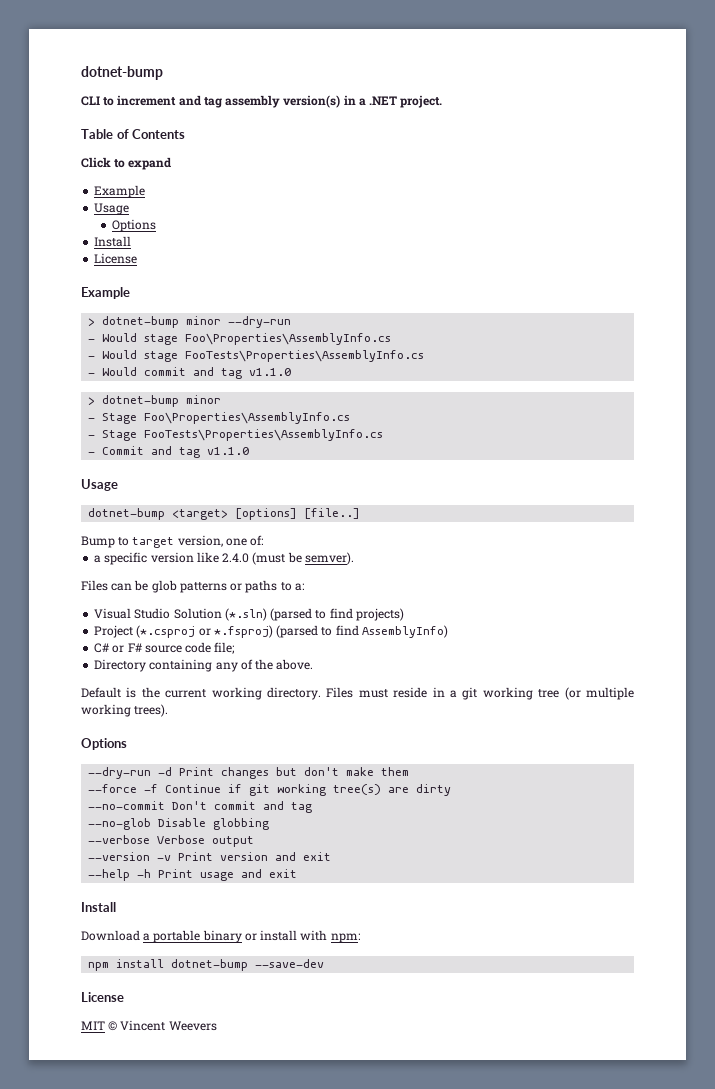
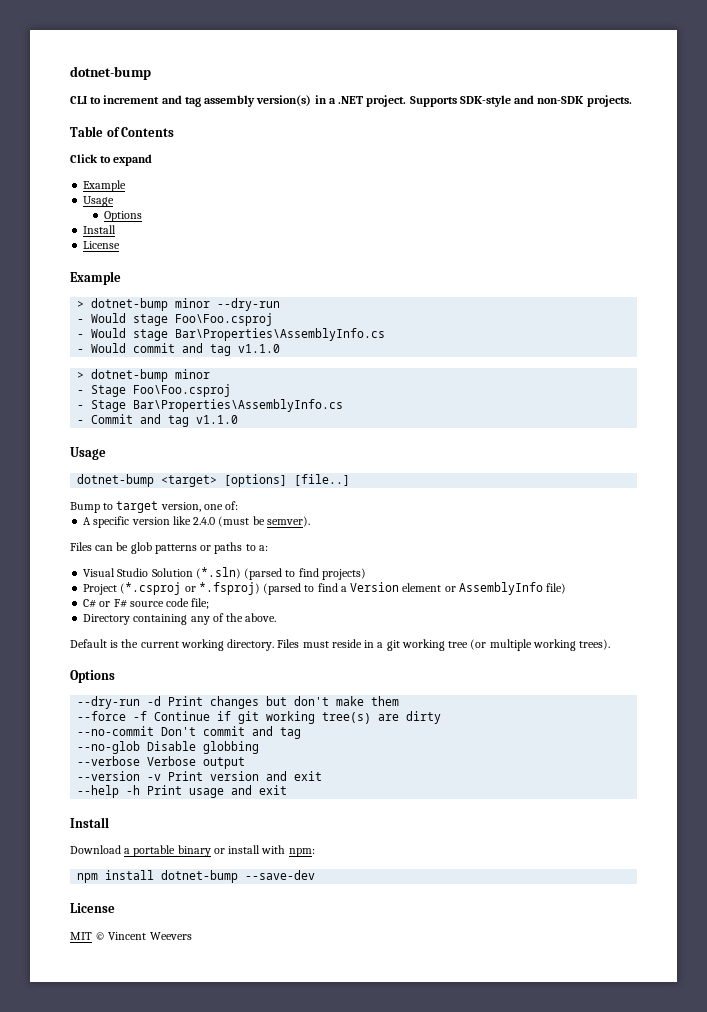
(443, 101) none -> [409,95,632,107] Supports SDK-style and non-SDK projects.
[185,333,392,345] [88,350,425,362] Foo\Properties\AssemblyInfo.cs // - Would stage FooTests\Properties\AssemblyInfo.cs -> [175,313,274,326] [77,328,386,341] Foo\Foo.csproj // - Would stage Bar\Properties\AssemblyInfo.cs
[144,412,351,424] [88,429,384,441] Foo\Properties\AssemblyInfo.cs // - Stage FooTests\Properties\AssemblyInfo.cs -> [133,384,232,397] [77,399,344,412] Foo\Foo.csproj // - Stage Bar\Properties\AssemblyInfo.cs
[94,555,102,563] a -> [83,517,92,525] A
[361,625,448,638] AssemblyInfo) -> [340,582,567,595] a Version element or AssemblyInfo file)

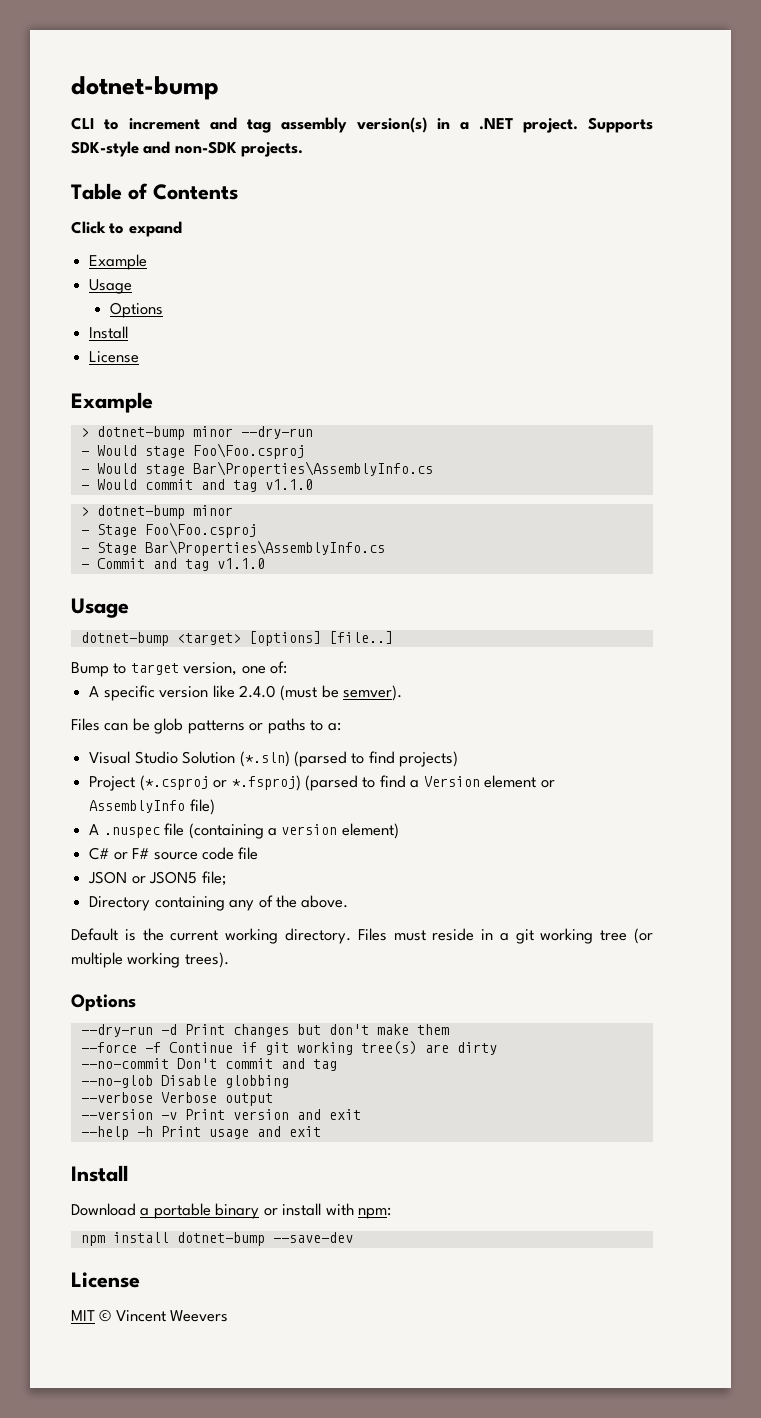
(567, 588) none -> [89,823,399,839] // A .nuspec file (containing a version element)
(190, 602) none -> [238,847,259,860] [88,871,198,884] file // JSON or JSON5

